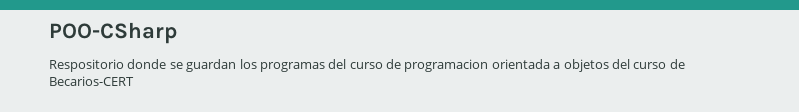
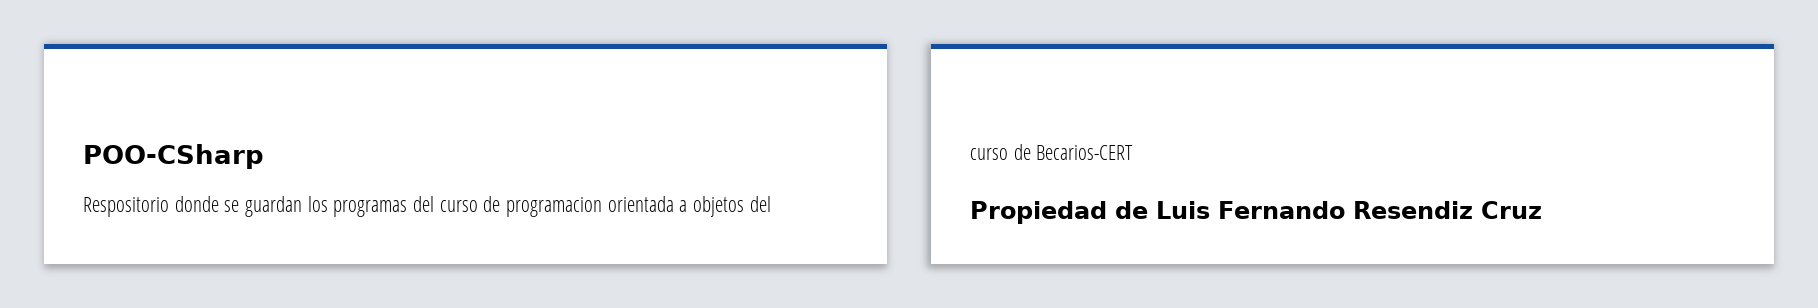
(134, 81) none -> [970,201,1542,224] // Propiedad de Luis Fernando Resendiz Cruz

